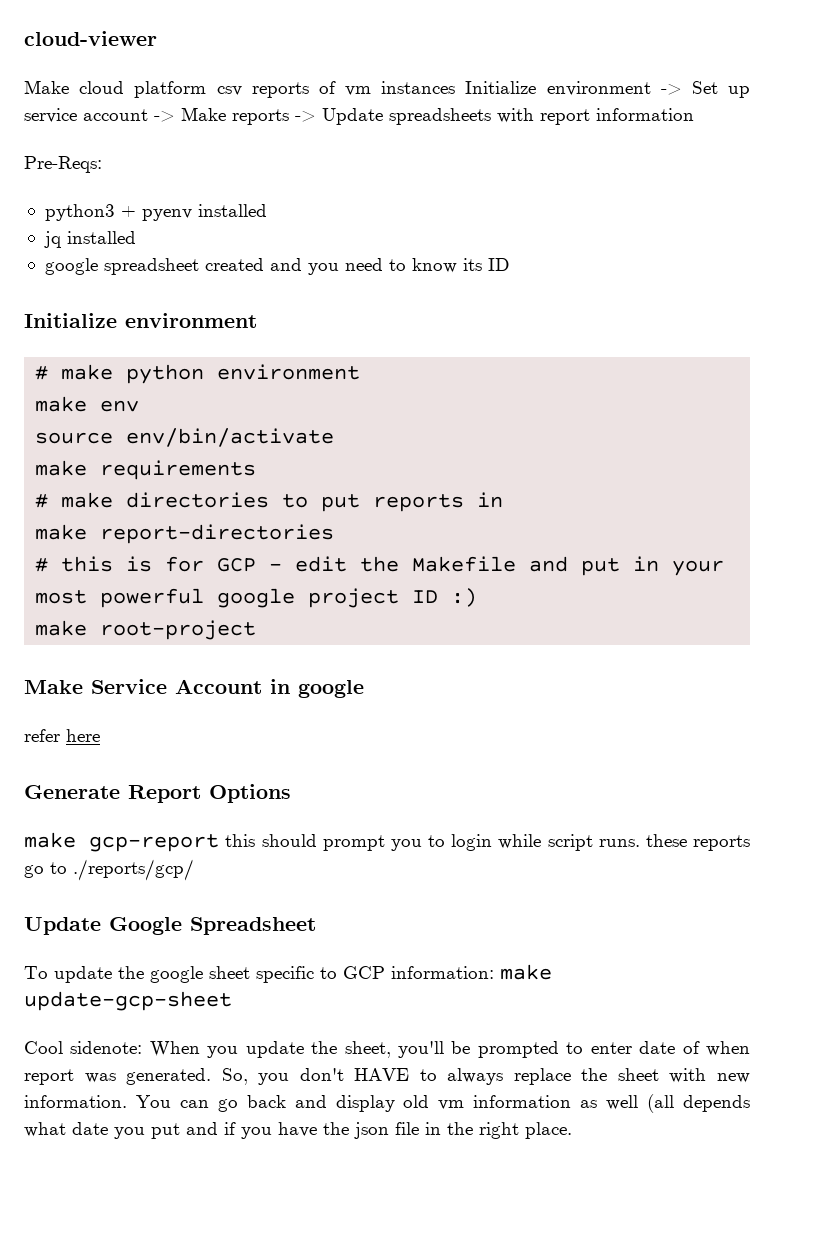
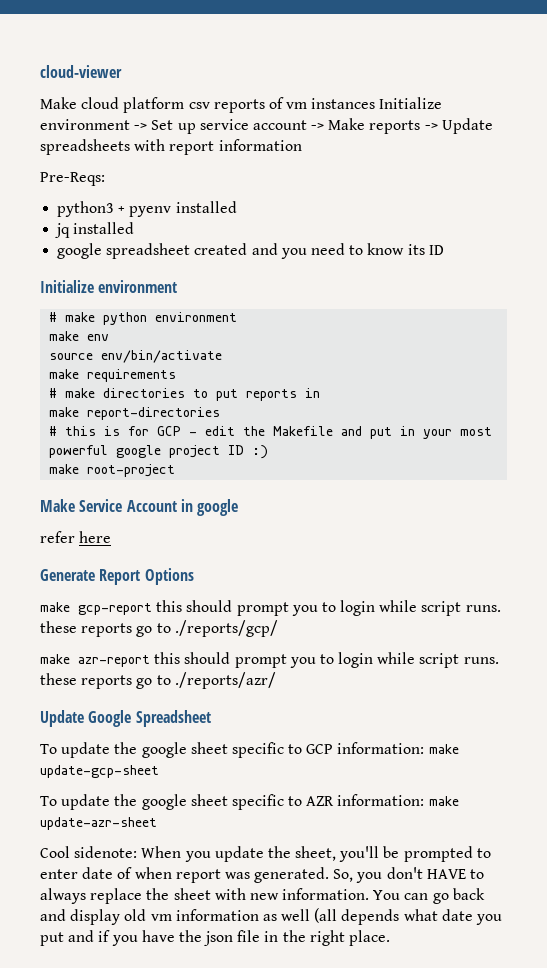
(194, 870) none -> [40,652,499,668] [40,672,276,689] // make azr-report this should prompt you to login while script runs. these reports go to ./reports/azr/
(232, 1001) none -> [40,794,459,810] [40,817,157,830] // To update the google sheet specific to AZR information: make update-azr-sheet

